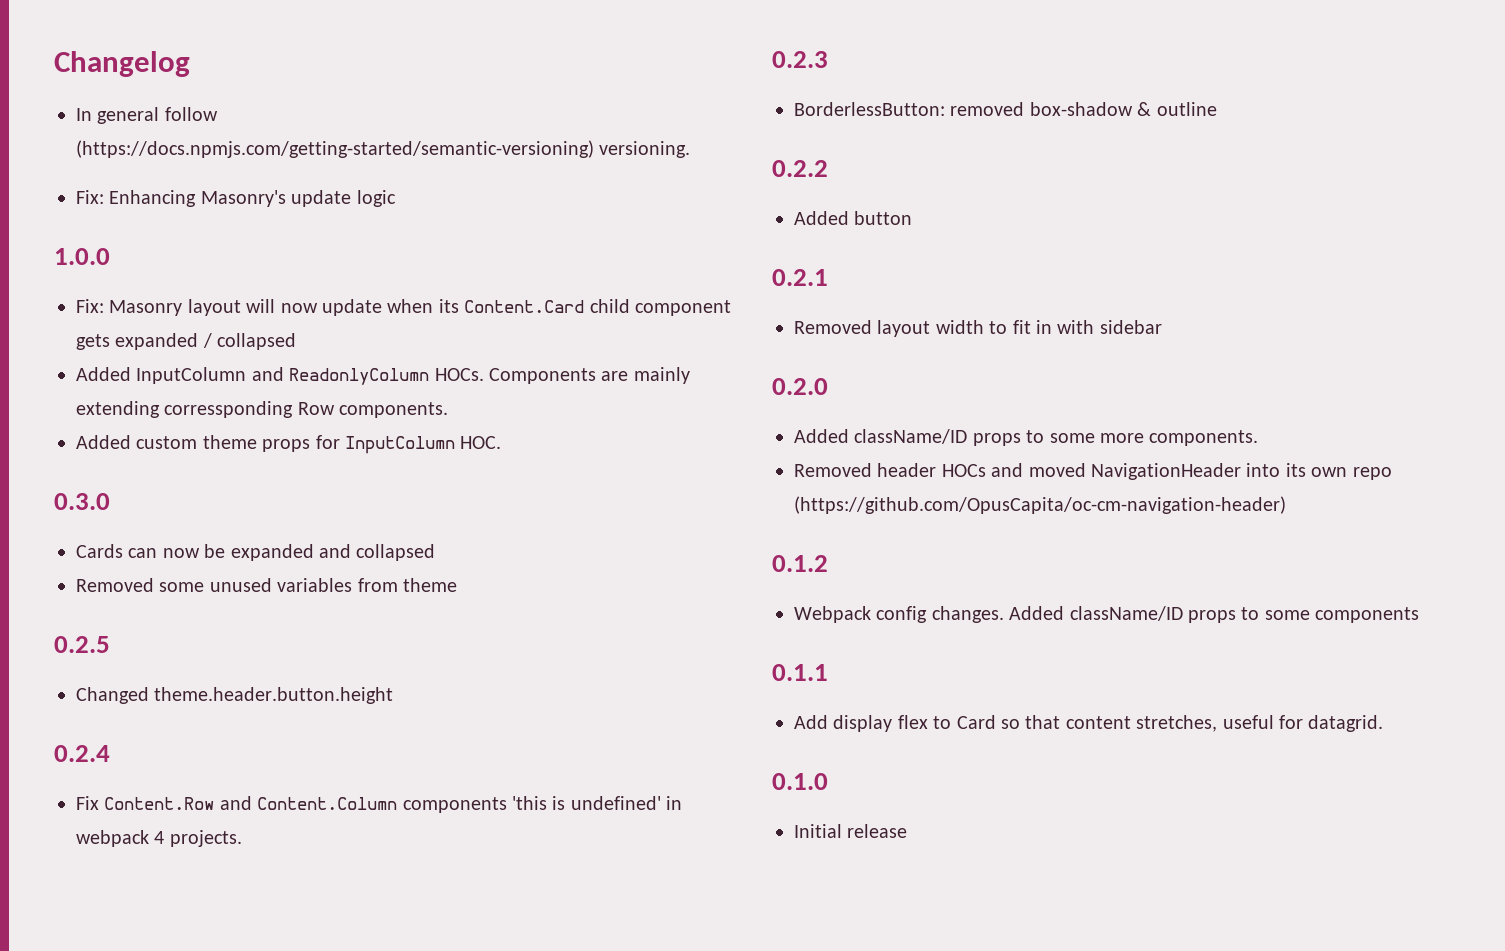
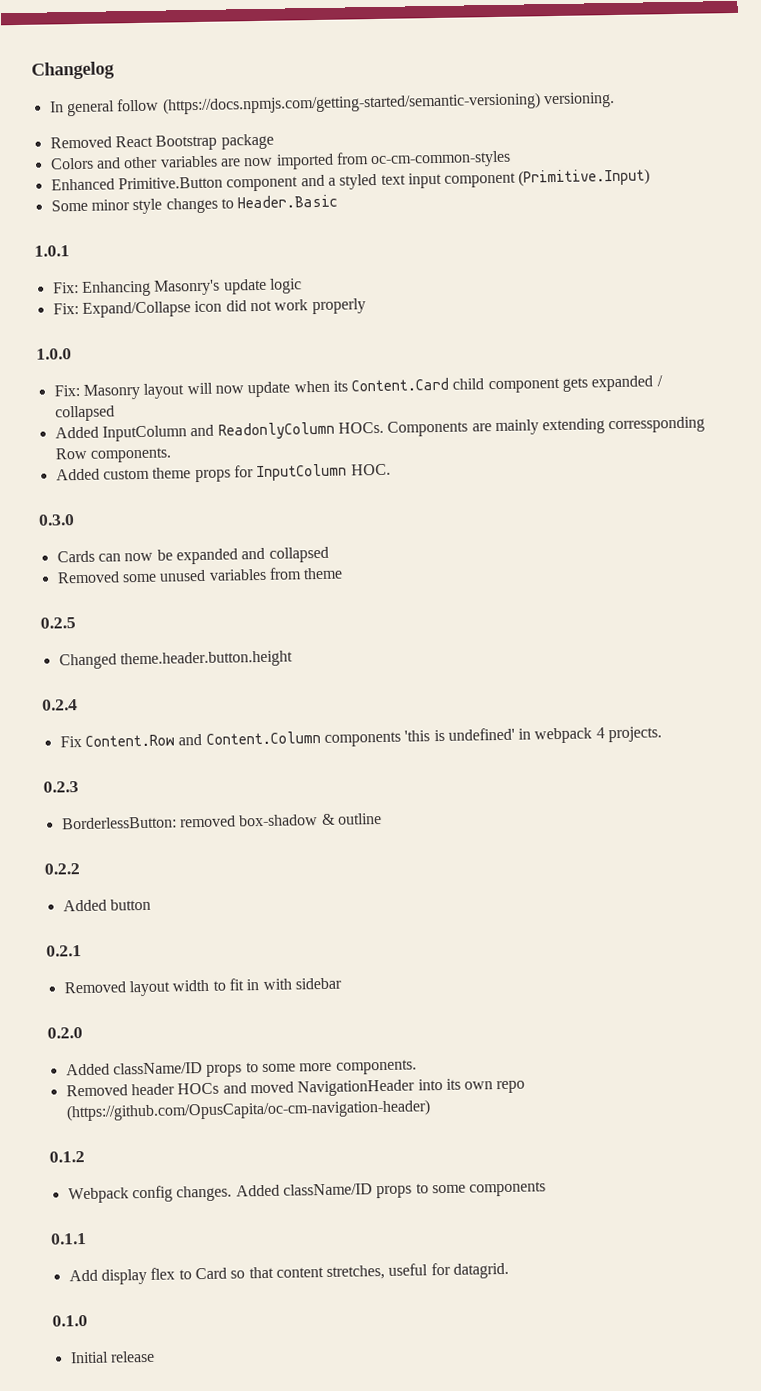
(691, 149) none -> [49,133,274,151] [49,150,512,170] [50,168,651,192] [50,194,339,215] [34,245,70,257] // Removed React Bootstrap package // Colors and other variables are now imported from oc-cm-common-styles // Enhanced Primitive.Button component and a styled text input component (Primitive.Input) // Some minor style changes to Header.Basic // 1.0.1
(396, 198) none -> [52,298,366,318] // Fix: Expand/Collapse icon did not work properly

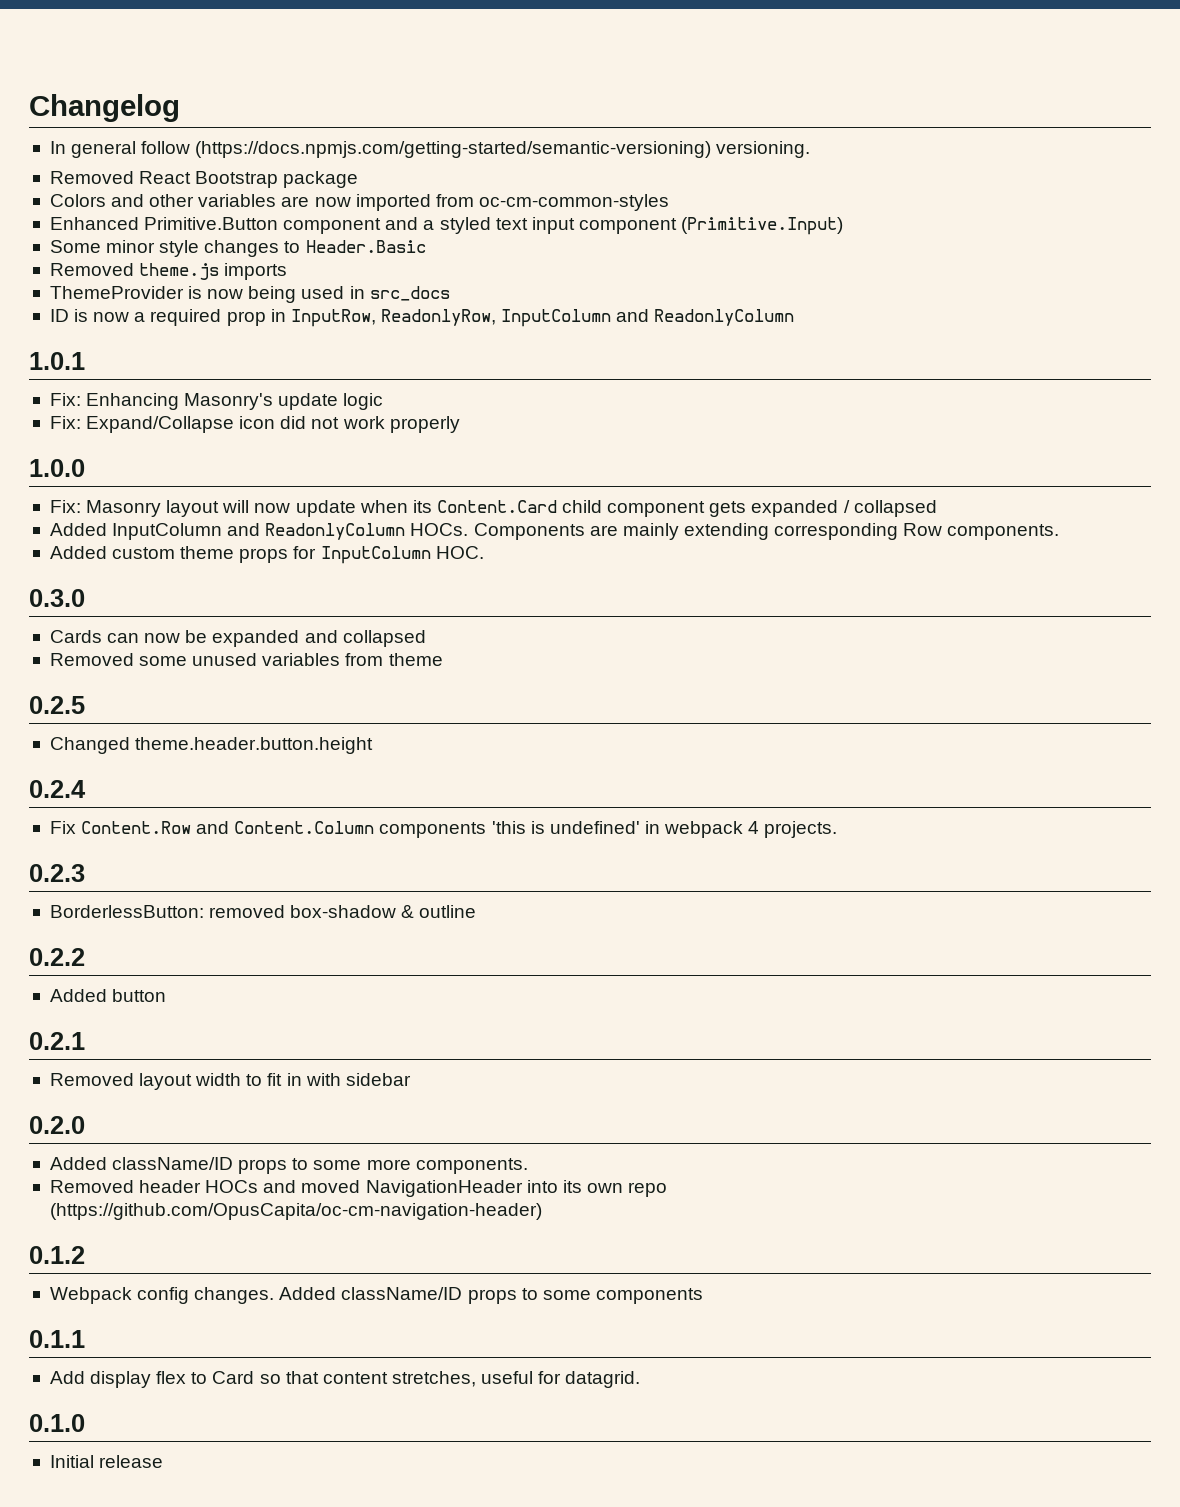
(339, 201) none -> [49,263,288,280] [49,286,450,303] [49,309,795,327] // Removed theme.js imports // ThemeProvider is now being used in src_docs // ID is now a required prop in InputRow, ReadonlyRow, InputColumn and ReadonlyColumn
[608,416,706,434] corressponding -> [774,523,899,540] corresponding

